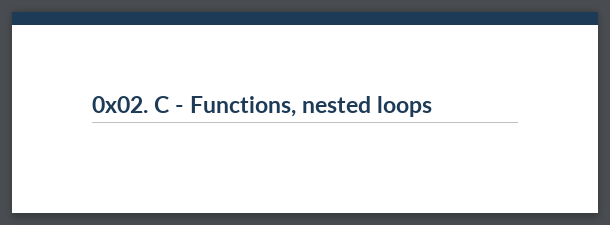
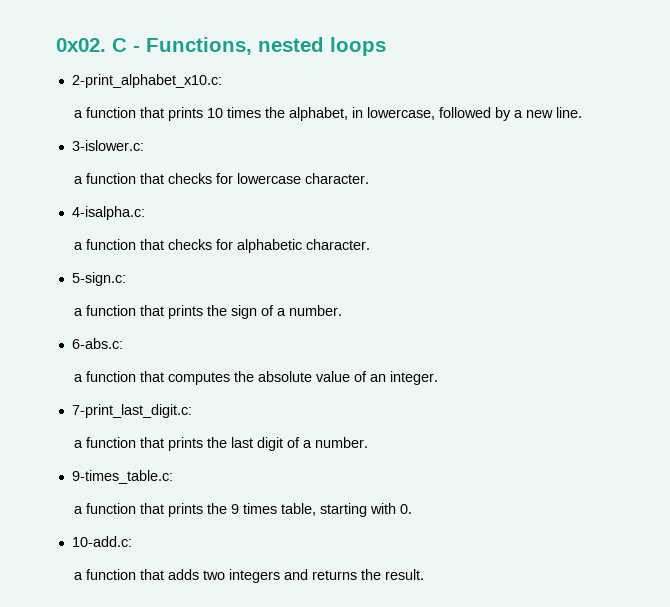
(433, 106) none -> [71,74,222,88] [73,107,582,121] [71,140,144,151] [73,173,369,184] [71,206,145,220] [73,239,370,253] [71,272,126,286] [73,305,342,319] [71,338,123,349] [73,371,438,385] [71,404,192,418] [73,437,368,451] [71,470,173,484] [73,503,412,517] [71,536,132,547] [73,569,424,583] // 2-print_alphabet_x10.c: // a function that prints 10 times the alphabet, in lowercase, followed by a new line. // 3-islower.c: // a function that checks for lowercase character. // 4-isalpha.c: // a function that checks for alphabetic character. // 5-sign.c: // a function that prints the sign of a number. // 6-abs.c: // a function that computes the absolute value of an integer. // 7-print_last_digit.c: // a function that prints the last digit of a number. // 9-times_table.c: // a function that prints the 9 times table, starting with 0. // 10-add.c: // a function that adds two integers and returns the result.

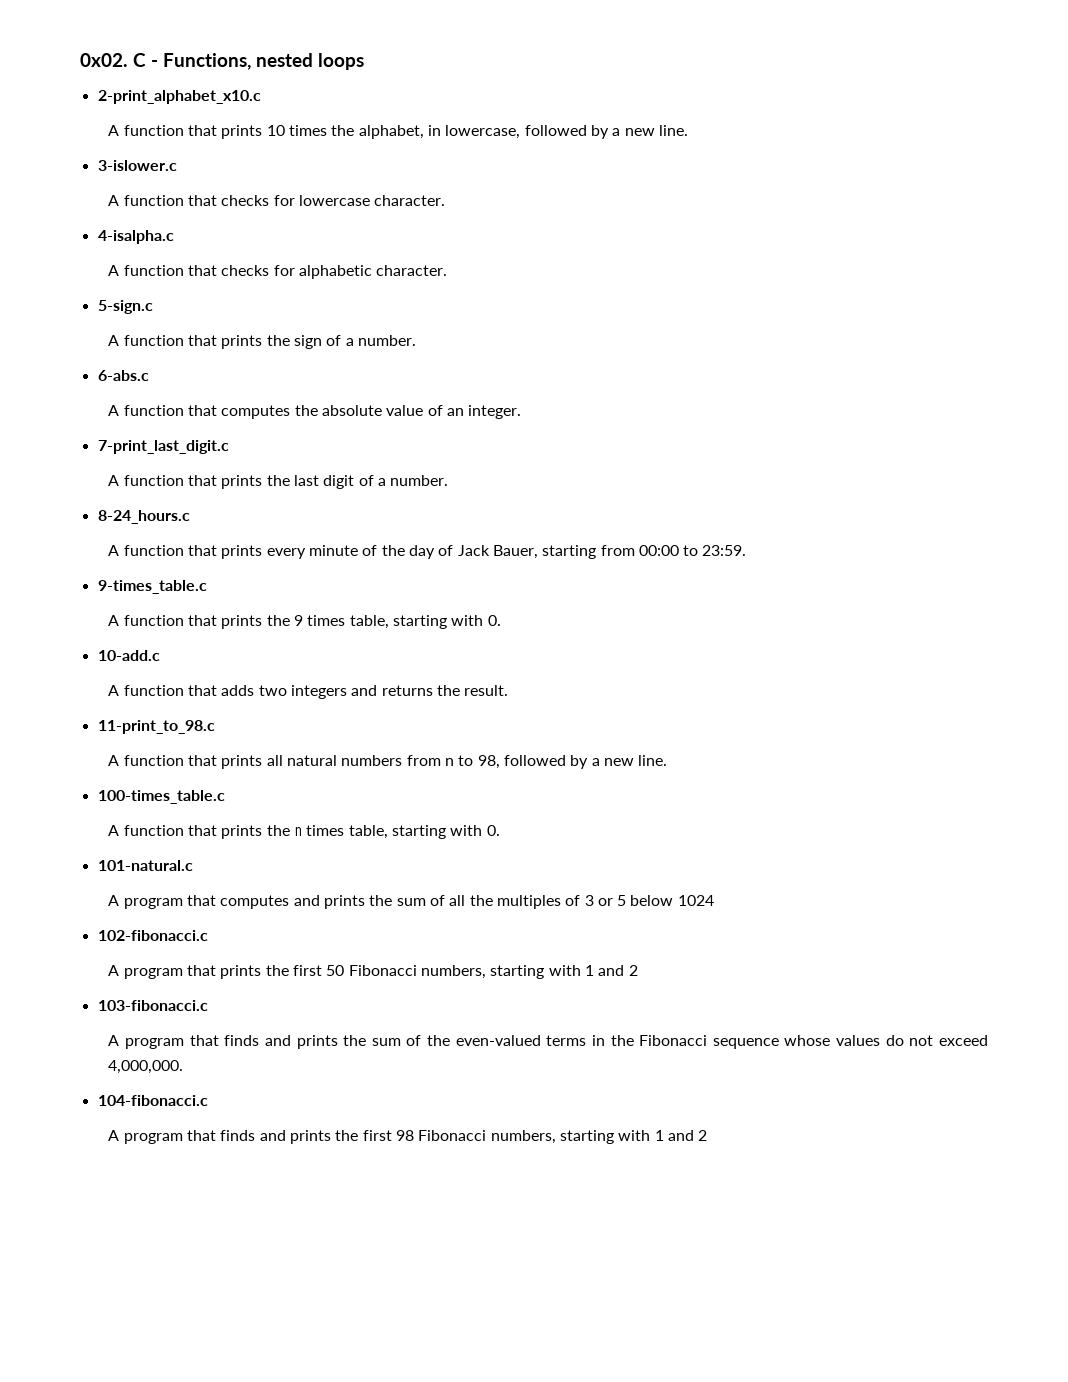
[71,74,222,88] [73,110,83,118] 2-print_alphabet_x10.c: // a -> [97,90,261,104] [108,125,120,136] 2-print_alphabet_x10.c // A
[71,140,144,151] [73,176,83,184] 3-islower.c: // a -> [97,160,177,171] [108,195,120,206] 3-islower.c // A
[71,206,145,220] [73,242,83,250] 4-isalpha.c: // a -> [97,230,174,244] [108,265,120,276] 4-isalpha.c // A
[71,272,126,286] [73,308,83,316] 5-sign.c: // a -> [97,300,153,314] [108,335,120,346] 5-sign.c // A
[71,338,123,349] [73,374,83,382] 6-abs.c: // a -> [97,370,149,381] [108,405,120,416] 6-abs.c // A
[71,404,192,418] [73,440,83,448] 7-print_last_digit.c: // a -> [97,440,229,454] [108,475,120,486] 7-print_last_digit.c // A
[71,470,173,484] [73,506,83,514] 9-times_table.c: // a -> [97,510,190,524] [108,545,747,559] [97,580,207,594] [108,615,120,626] 8-24_hours.c // A function that prints every minute of the day of Jack Bauer, starting from 00:00 to 23:59. // 9-times_table.c // A
[71,536,132,547] [73,572,83,580] 10-add.c: // a -> [97,650,160,661] [108,685,120,696] 10-add.c // A
(424, 574) none -> [97,720,215,734] [108,755,668,769] [97,790,225,804] [108,825,500,839] [97,860,193,871] [108,895,714,909] [97,930,208,941] [108,965,638,979] [97,1000,208,1011] [108,1035,989,1049] [108,1060,184,1074] [97,1095,208,1106] [108,1130,708,1144] // 11-print_to_98.c // A function that prints all natural numbers from n to 98, followed by a new line. // 100-times_table.c // A function that prints the n times table, starting with 0. // 101-natural.c // A program that computes and prints the sum of all the multiples of 3 or 5 below 1024 // 102-fibonacci.c // A program that prints the first 50 Fibonacci numbers, starting with 1 and 2 // 103-fibonacci.c // A program that finds and prints the sum of the even-valued terms in the Fibonacci sequence whose values do not exceed 4,000,000. // 104-fibonacci.c // A program that finds and prints the first 98 Fibonacci numbers, starting with 1 and 2

